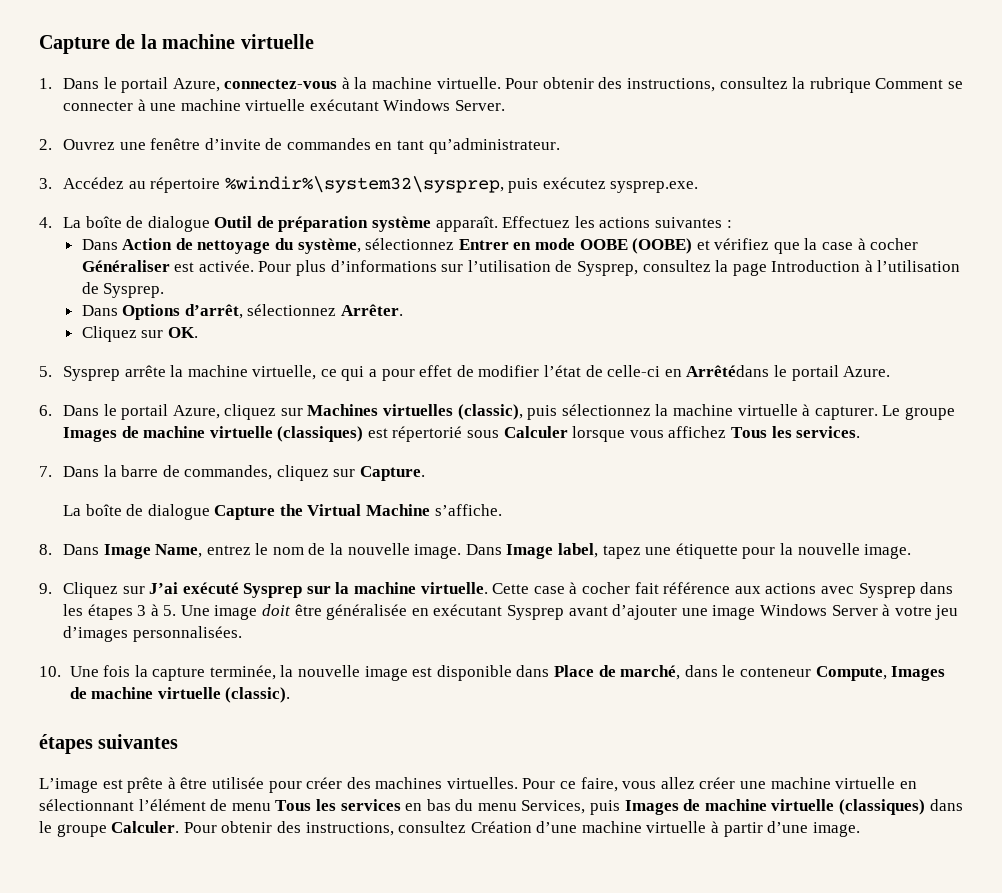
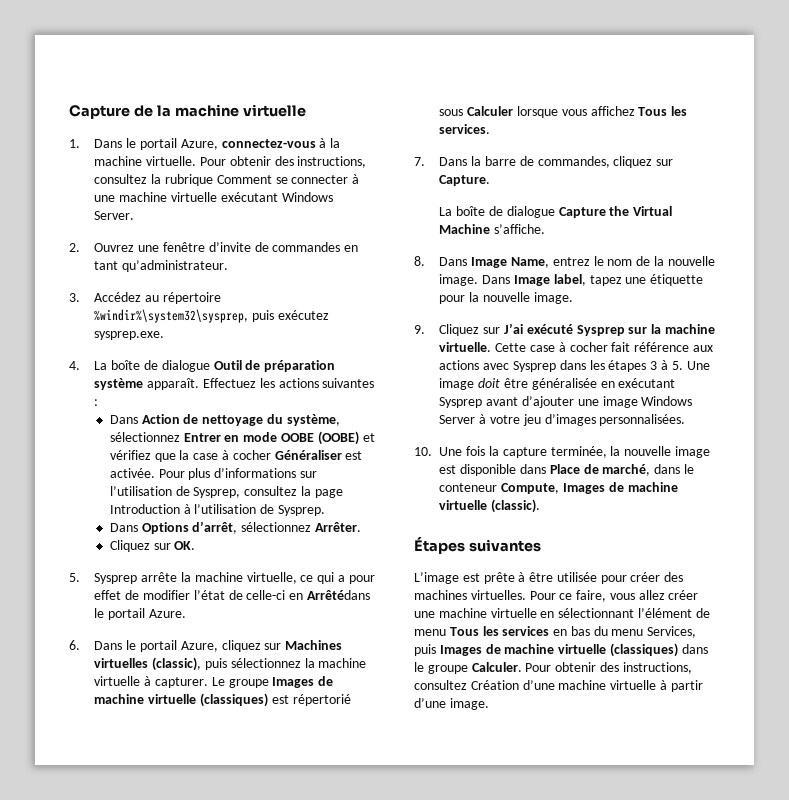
[39,734,93,754] étapes -> [414,537,465,554] Étapes

